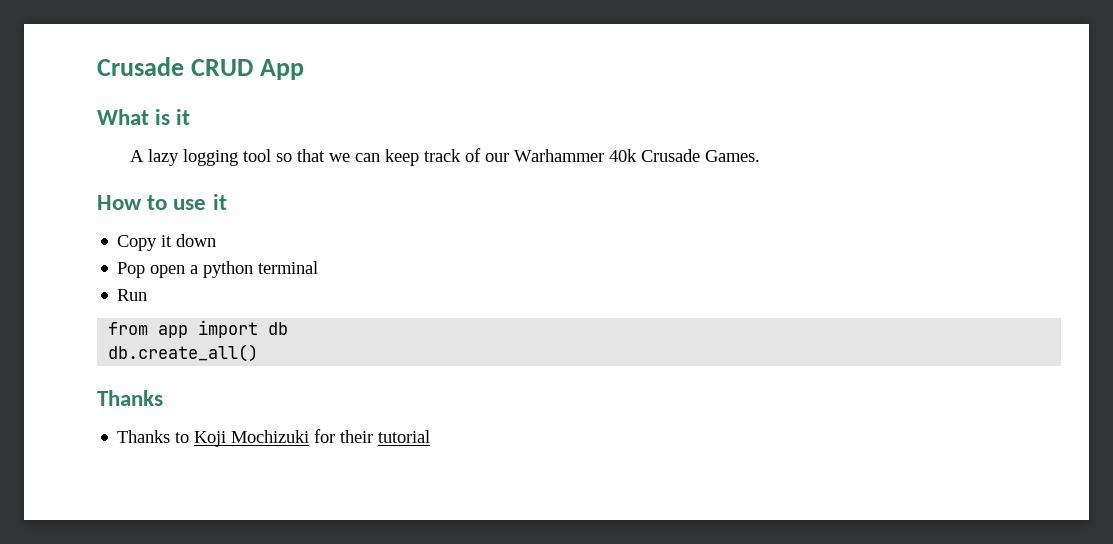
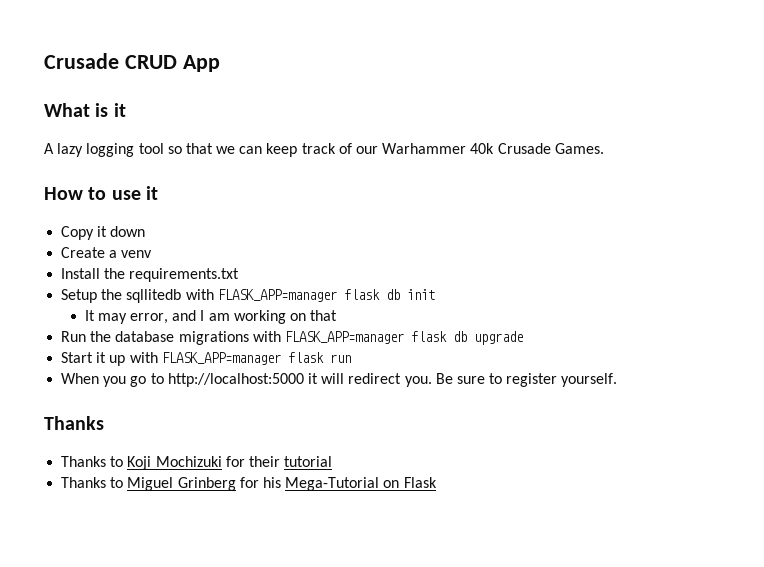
[117,261,319,278] [117,289,148,301] [108,320,289,338] [108,344,259,362] Pop open a python terminal // Run // from app import db // db.create_all() -> [61,247,153,258] [61,268,240,282] [61,289,435,303] [84,310,338,324] [61,331,523,345] [61,352,351,366] [61,373,618,387] Create a venv // Install the requirements.txt // Setup the sqllitedb with FLASK_APP=manager flask db init // It may error, and I am working on that // Run the database migrations with FLASK_APP=manager flask db upgrade // Start it up with FLASK_APP=manager flask run // When you go to http://localhost:5000 it will redirect you. Be sure to register yourself.
(431, 436) none -> [61,477,437,491] // Thanks to Miguel Grinberg for his Mega-Tutorial on Flask

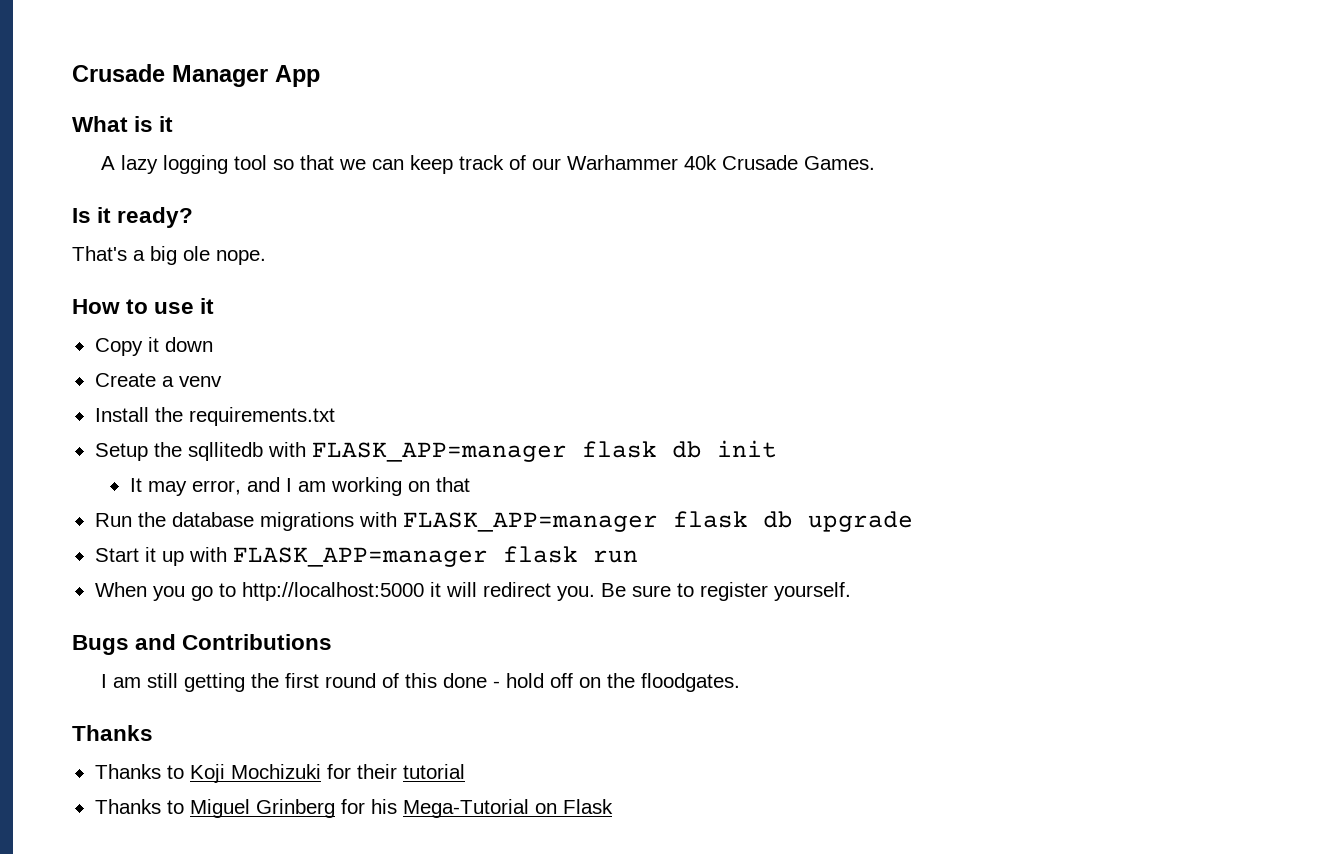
[44,53,177,69] Crusade CRUD -> [72,64,268,87] Crusade Manager
(604, 148) none -> [72,207,194,228] [72,246,266,265] // Is it ready? // That's a big ole nope.
(618, 380) none -> [72,634,333,655] [101,673,741,692] // Bugs and Contributions // I am still getting the first round of this done - hold off on the floodgates.

